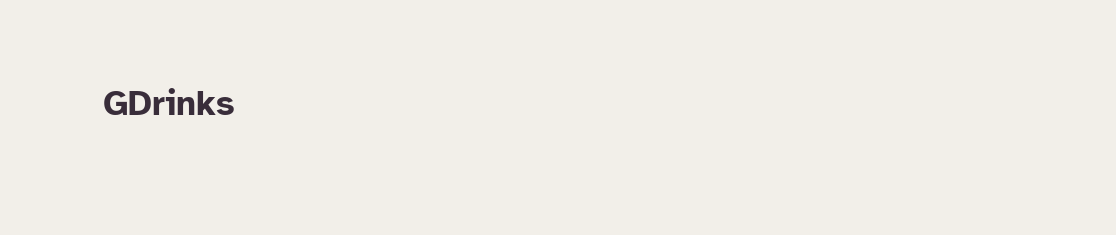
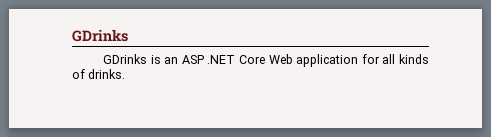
[103,88,235,115] GDrinks -> [72,29,128,42] [102,54,430,67] [72,69,126,79] GDrinks // GDrinks is an ASP .NET Core Web application for all kinds of drinks.

